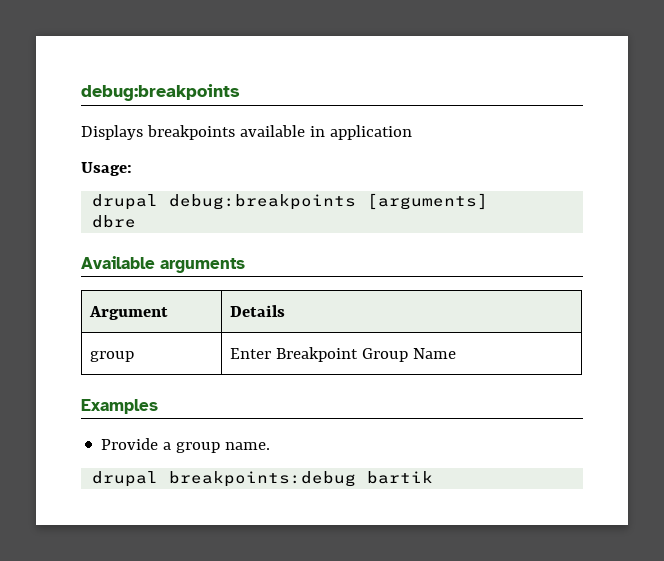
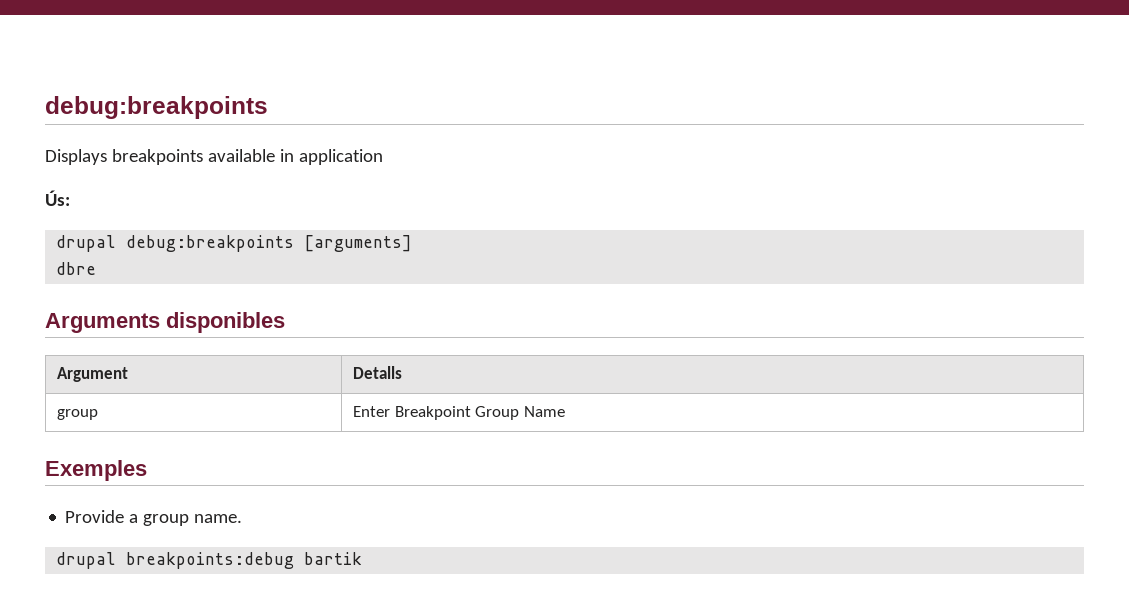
[81,162,132,176] Usage: -> [45,190,70,206] Ús:
[81,256,245,273] Available arguments -> [45,312,285,333] Arguments disponibles
[229,305,285,317] Details -> [353,366,403,379] Detalls
[81,399,158,414] Examples -> [45,460,147,481] Exemples

